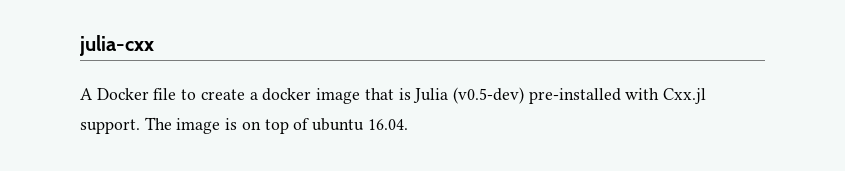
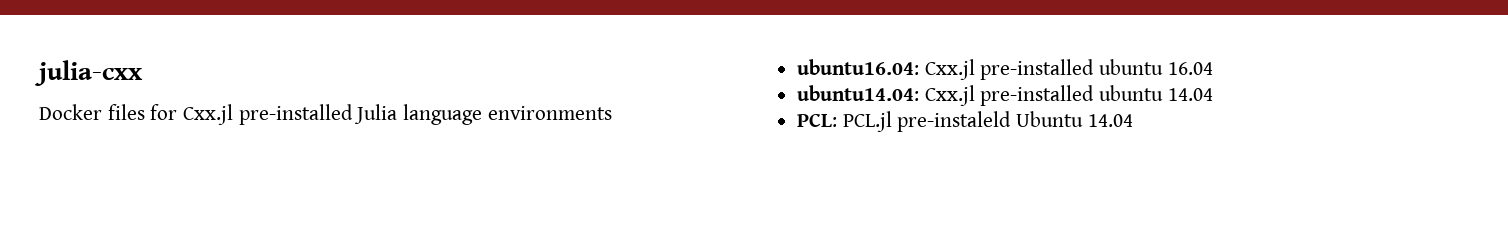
[80,87,707,104] [80,117,408,134] A Docker file to create a docker image that is Julia (v0.5-dev) pre-installed with Cxx.jl support. The image is on top of ubuntu 16.04. -> [39,104,612,125] [797,59,1213,80] [797,85,1213,106] [797,111,1133,132] Docker files for Cxx.jl pre-installed Julia language environments // ubuntu16.04: Cxx.jl pre-installed ubuntu 16.04 // ubuntu14.04: Cxx.jl pre-installed ubuntu 14.04 // PCL: PCL.jl pre-instaleld Ubuntu 14.04

